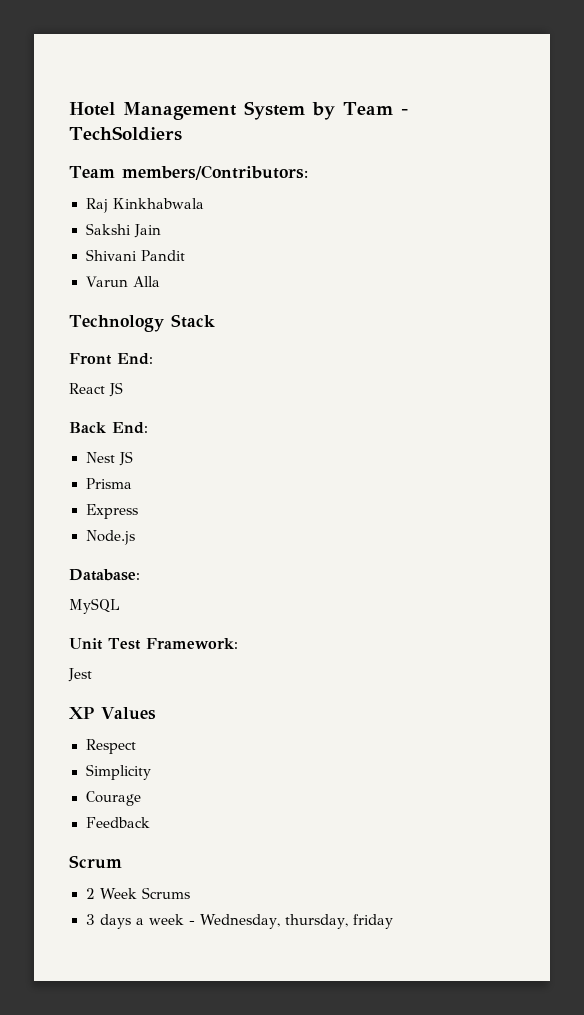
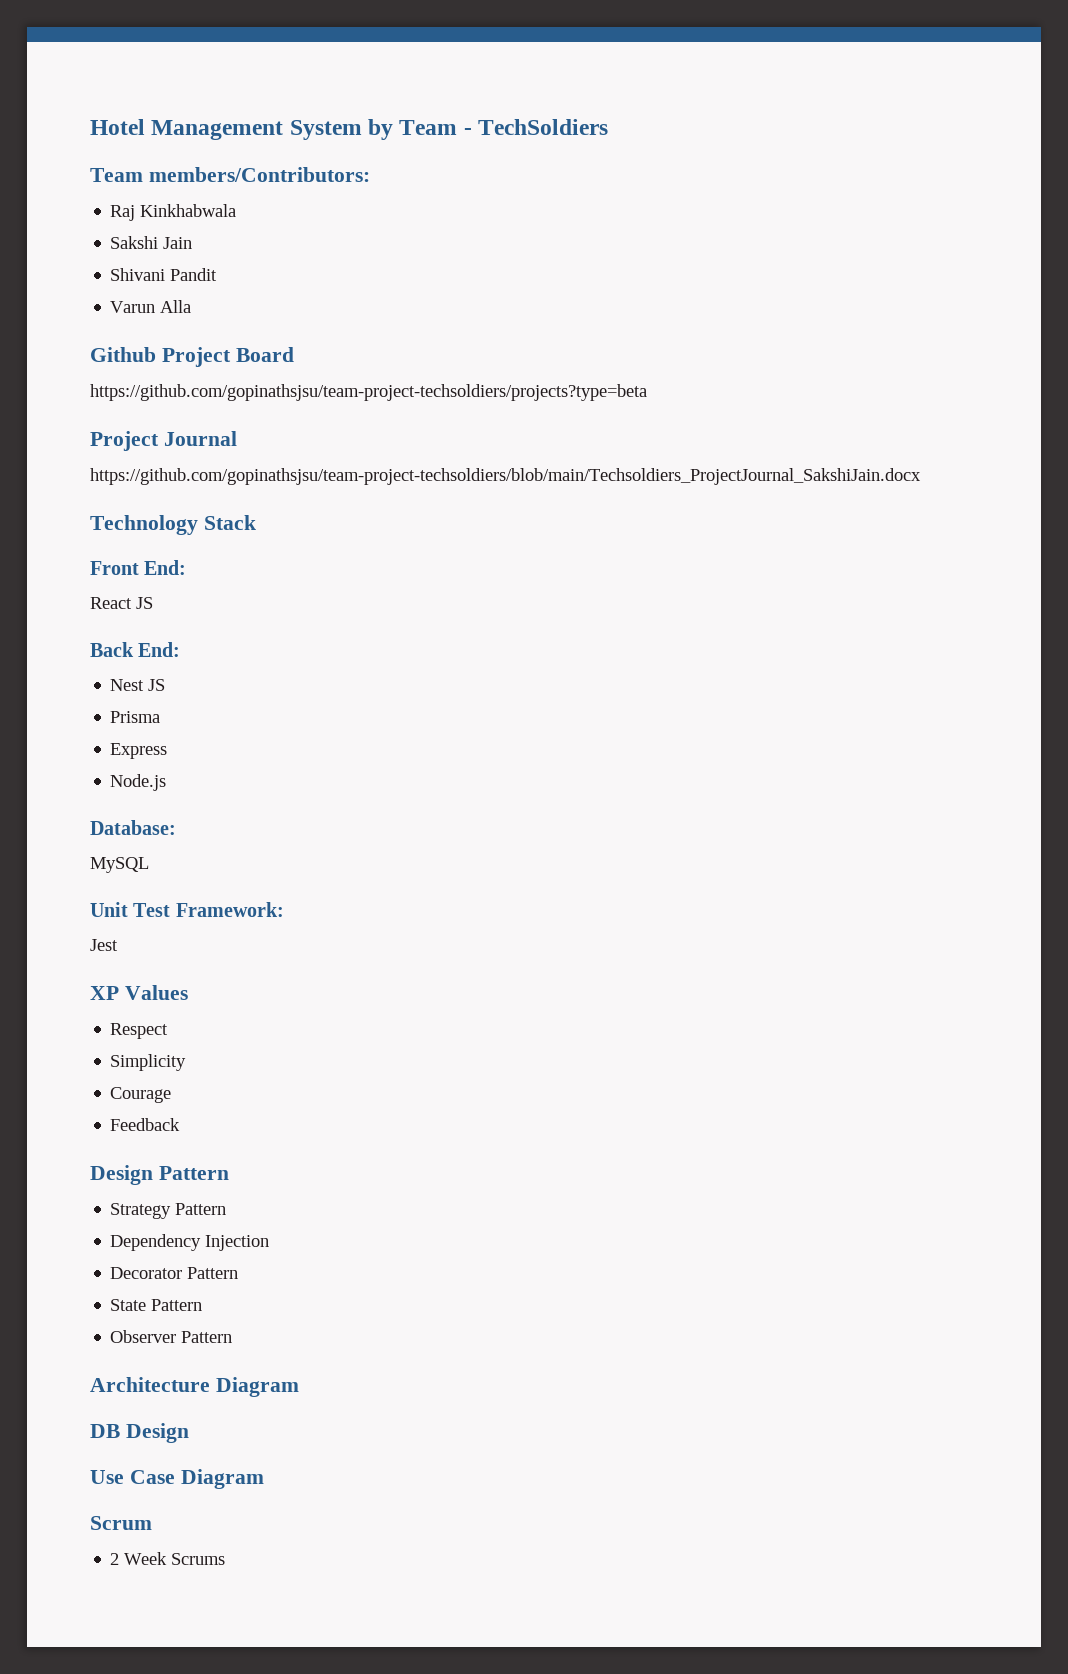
(161, 281) none -> [90,347,294,367] [90,384,647,401] [90,431,237,451] [90,468,921,485] // Github Project Board // https://github.com/gopinathsjsu/team-project-techsoldiers/projects?type=beta // Project Journal // https://github.com/gopinathsjsu/team-project-techsoldiers/blob/main/Techsoldiers_ProjectJournal_SakshiJain.docx
[69,855,122,869] [85,887,191,899] [85,914,394,929] Scrum // 2 Week Scrums // 3 days a week - Wednesday, thursday, friday -> [90,1165,229,1185] [110,1203,227,1219] [110,1234,270,1251] [110,1267,239,1279] [110,1299,203,1311] [110,1330,233,1343] [90,1377,299,1397] [90,1423,189,1443] [90,1469,264,1489] [90,1516,152,1530] [110,1552,226,1565] Design Pattern // Strategy Pattern // Dependency Injection // Decorator Pattern // State Pattern // Observer Pattern // Architecture Diagram // DB Design // Use Case Diagram // Scrum // 2 Week Scrums

